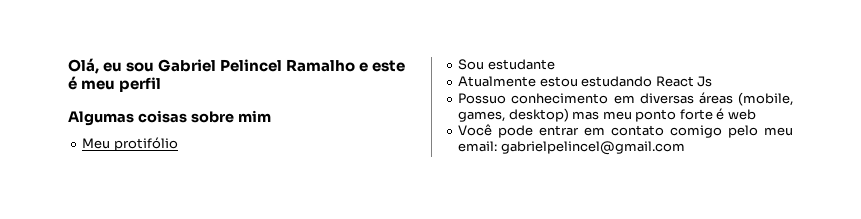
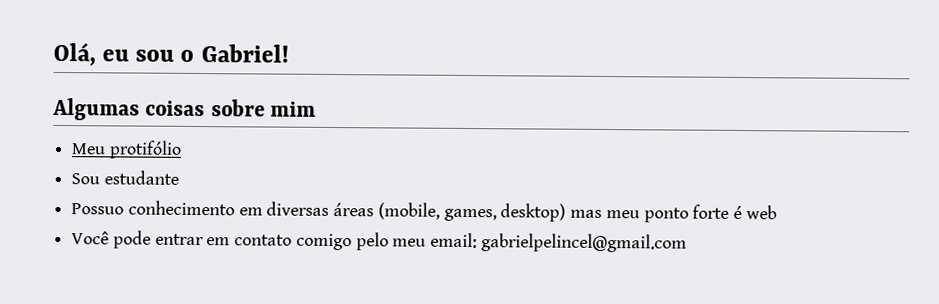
[158,59,406,72] [68,76,162,92] Gabriel Pelincel Ramalho e este é meu perfil -> [180,44,289,63] o Gabriel!
[458,76,713,87] // Atualmente estou estudando React Js -> (179, 177) none

